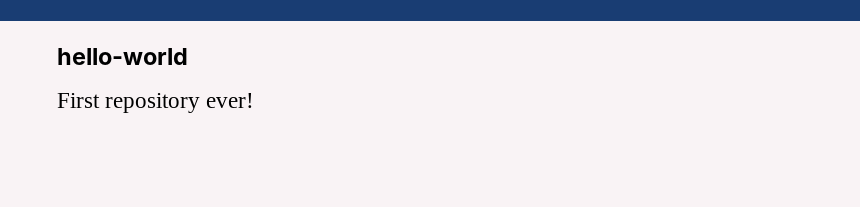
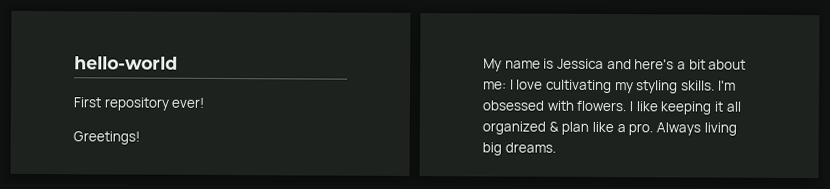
(255, 100) none -> [73,131,140,145] [483,58,747,72] [483,79,736,94] [482,100,741,115] [482,121,737,136] [482,142,556,156] // Greetings! // My name is Jessica and here's a bit about me: I love cultivating my styling skills. I'm obsessed with flowers. I like keeping it all organized & plan like a pro. Always living big dreams.

